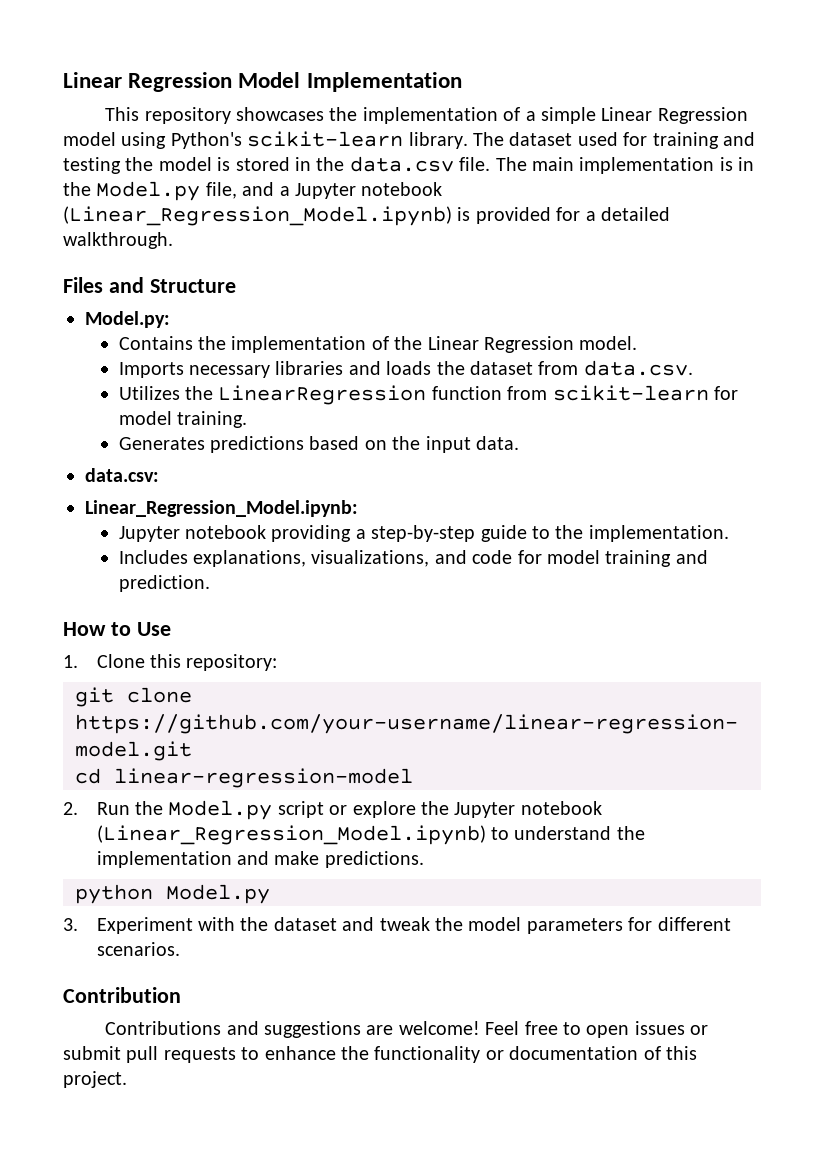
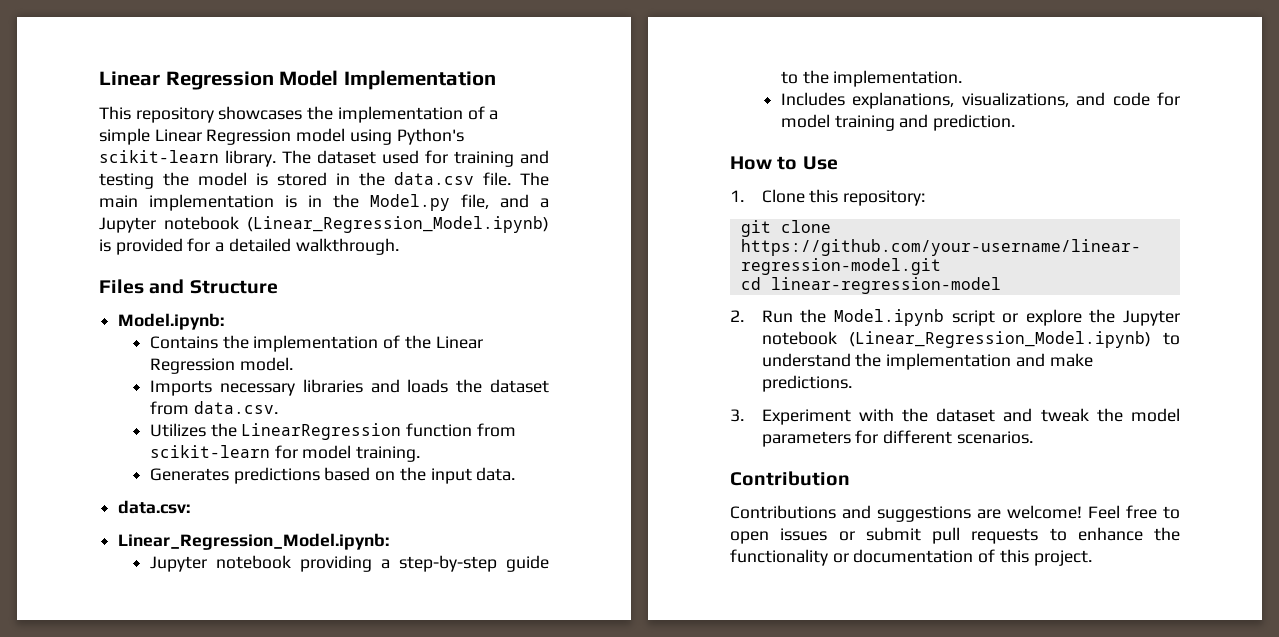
[85,311,170,328] Model.py: -> [118,313,225,330] Model.ipynb:
[168,800,273,820] Model.py -> [833,309,944,326] Model.ipynb
[75,884,270,904] // python Model.py -> (852, 383) none

